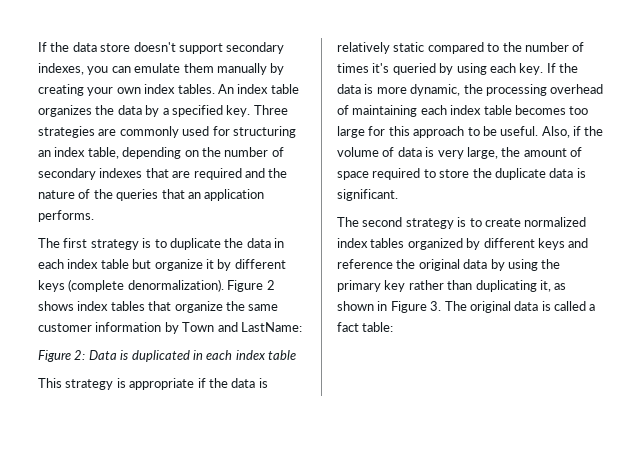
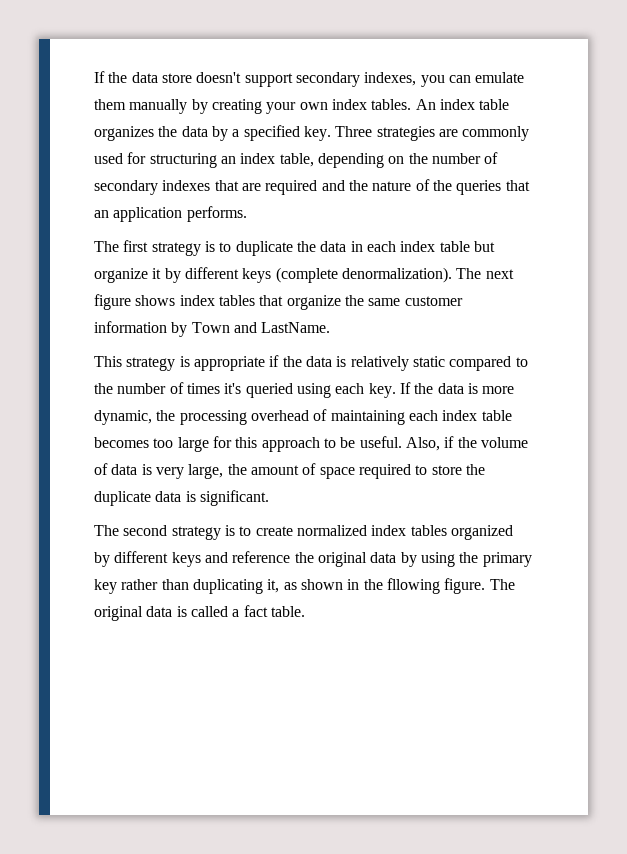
[227,280,275,292] Figure 2 -> [456,268,514,279] [94,294,131,310] The next figure
[240,322,302,332] [38,350,296,362] LastName: // Figure 2: Data is duplicated in each index table -> [261,322,331,333] LastName.
[439,63,454,75] by -> (293, 390) none
[390,301,442,313] Figure 3. -> [363,578,486,594] the fllowing figure.
[362,322,394,332] table: -> [270,606,305,617] table.

